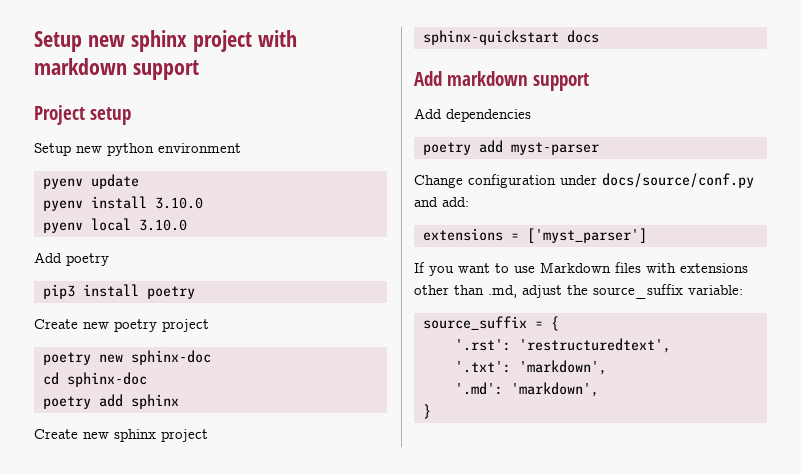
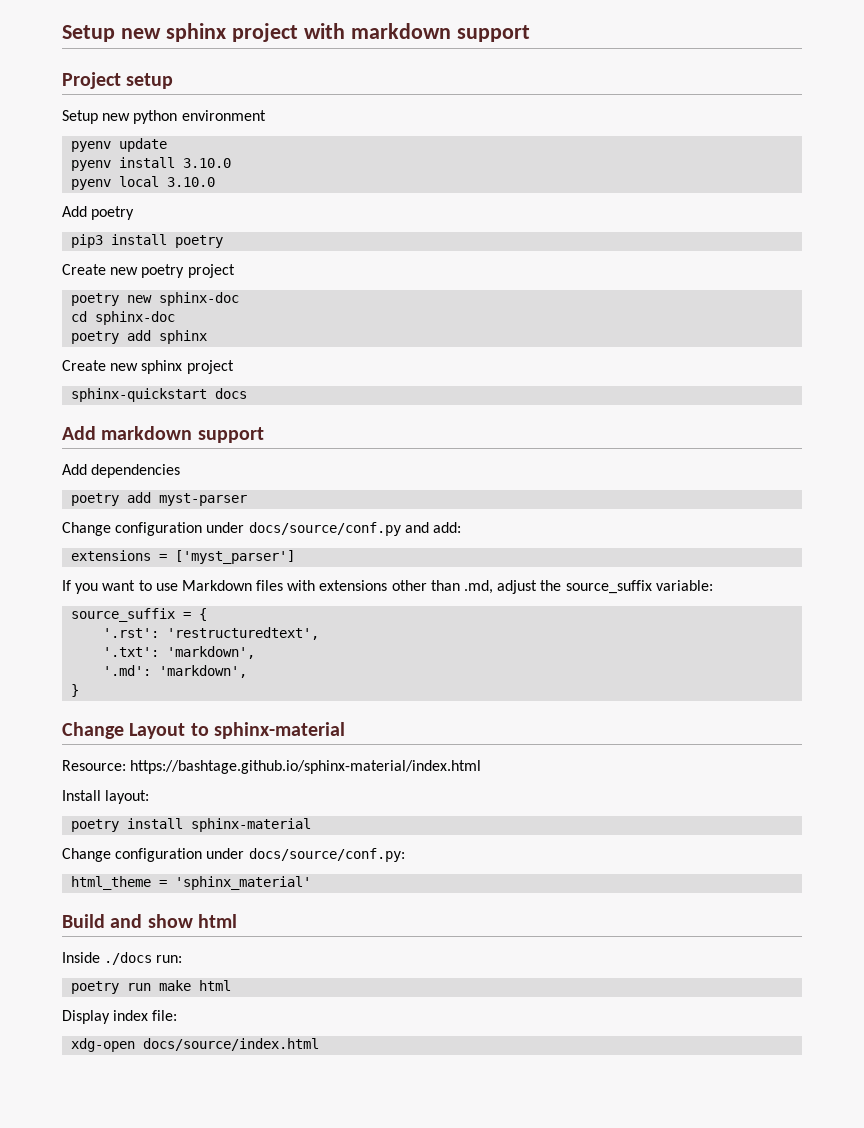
(431, 411) none -> [62,722,345,739] [62,760,482,774] [62,790,150,804] [71,818,312,832] [62,848,405,862] [71,876,312,890] [62,914,237,928] [62,952,183,965] [71,980,232,994] [62,1010,178,1024] [71,1038,320,1052] // Change Layout to sphinx-material // Resource: https://bashtage.github.io/sphinx-material/index.html // Install layout: // poetry install sphinx-material // Change configuration under docs/source/conf.py: // html_theme = 'sphinx_material' // Build and show html // Inside ./docs run: // poetry run make html // Display index file: // xdg-open docs/source/index.html

